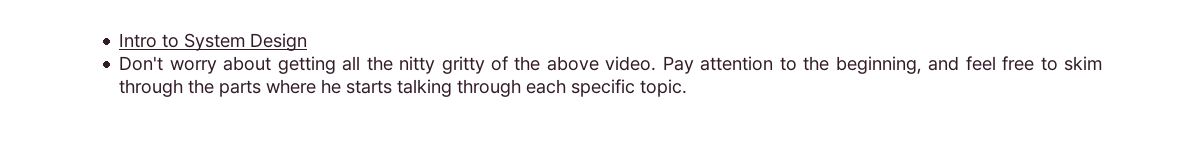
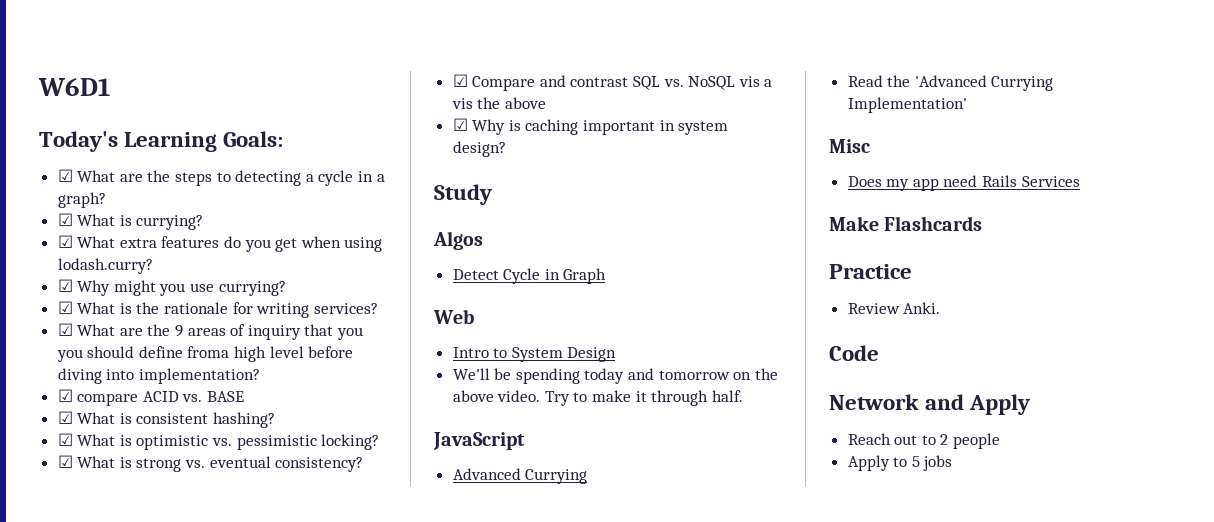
[119,33,308,51] [119,56,1103,74] [119,79,688,97] Intro to System Design // Don't worry about getting all the nitty gritty of the above video. Pay attention to the beginning, and feel free to skim through the parts where he starts talking through each specific topic. -> [38,78,110,96] [39,131,284,152] [57,169,385,186] [57,192,106,208] [57,213,204,230] [57,235,383,252] [57,258,153,274] [57,279,286,296] [57,301,378,318] [57,323,364,340] [56,346,354,362] [57,368,260,384] [57,389,245,406] [57,411,276,428] [57,433,380,450] [57,455,364,472] [452,74,773,91] [451,97,546,109] [452,118,729,135] [452,141,506,157] [434,184,492,205] [433,231,483,250] [452,268,607,284] [433,309,474,324] [452,347,617,362] [452,368,778,384] [452,390,743,406] [433,432,525,450] [452,468,588,484] [847,75,1054,91] [847,97,967,113] [829,139,870,153] [847,175,1080,191] [829,216,983,231] [829,264,912,279] [847,302,941,314] [829,345,879,361] [829,394,1031,415] [847,433,1001,449] [847,455,953,471] W6D1 // Today's Learning Goals: // ☑ What are the steps to detecting a cycle in a graph? // ☑ What is currying? // ☑ What extra features do you get when using lodash.curry? // ☑ Why might you use currying? // ☑ What is the rationale for writing services? // ☑ What are the 9 areas of inquiry that you you should define froma high level before diving into implementation? // ☑ compare ACID vs. BASE // ☑ What is consistent hashing? // ☑ What is optimistic vs. pessimistic locking? // ☑ What is strong vs. eventual consistency? // ☑ Compare and contrast SQL vs. NoSQL vis a vis the above // ☑ Why is caching important in system design? // Study // Algos // Detect Cycle in Graph // Web // Intro to System Design // We'll be spending today and tomorrow on the above video. Try to make it through half. // JavaScript // Advanced Currying // Read the 'Advanced Currying Implementation' // Misc // Does my app need Rails Services // Make Flashcards // Practice // Review Anki. // Code // Network and Apply // Reach out to 2 people // Apply to 5 jobs

